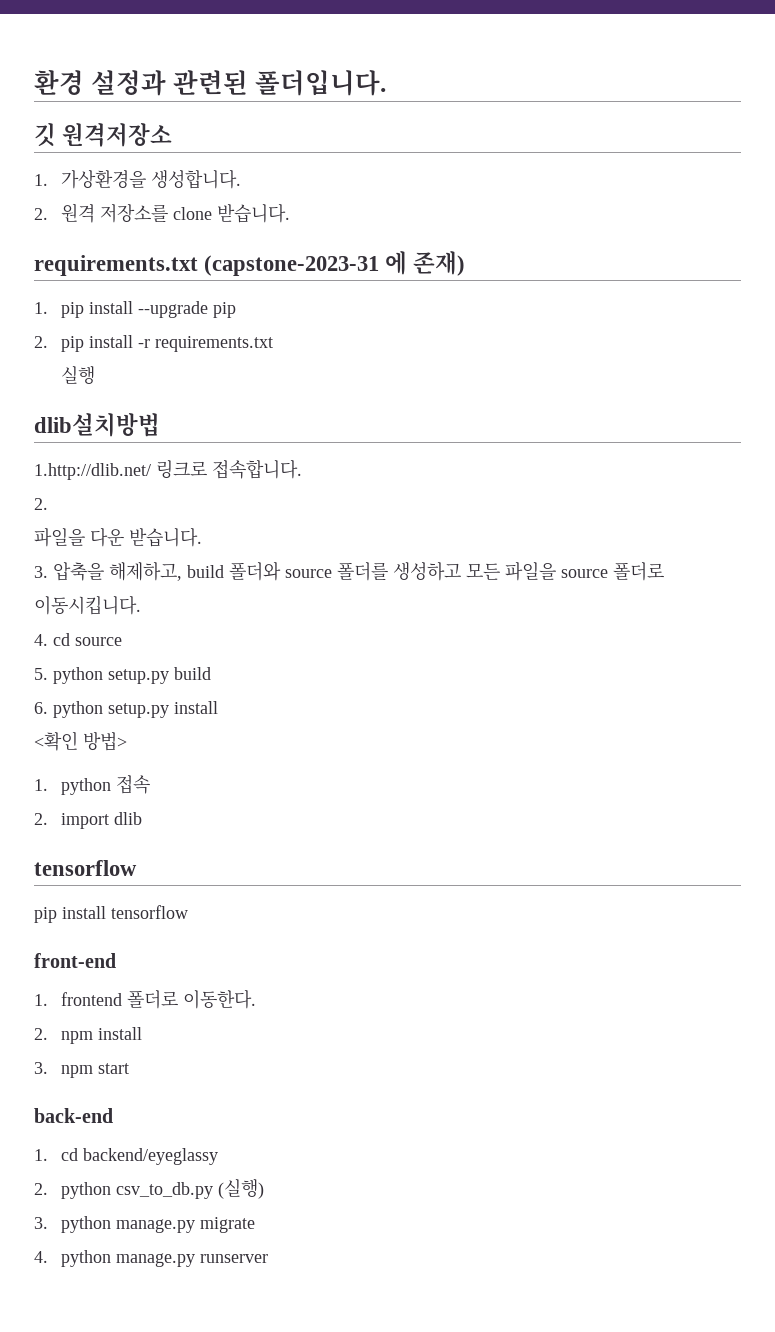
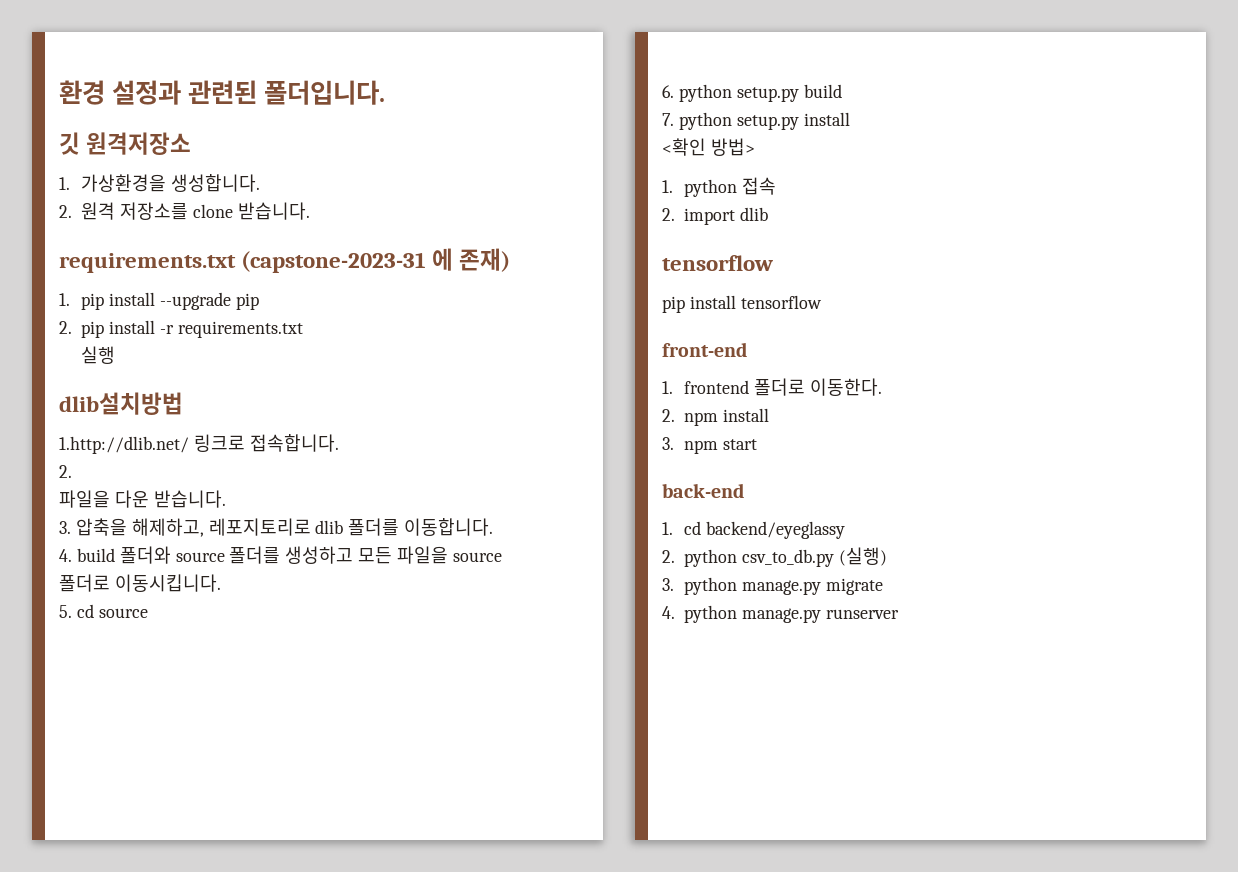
(182, 571) none -> [208,518,494,536] [59,549,72,562] 레포지토리로 dlib 폴더를 이동합니다. // 4.
[34,634,48,646] 4. -> [59,605,72,618] 5.
[34,668,48,680] 5. -> [662,85,674,98] 6.
[34,702,48,714] 6. -> [662,113,674,126] 7.

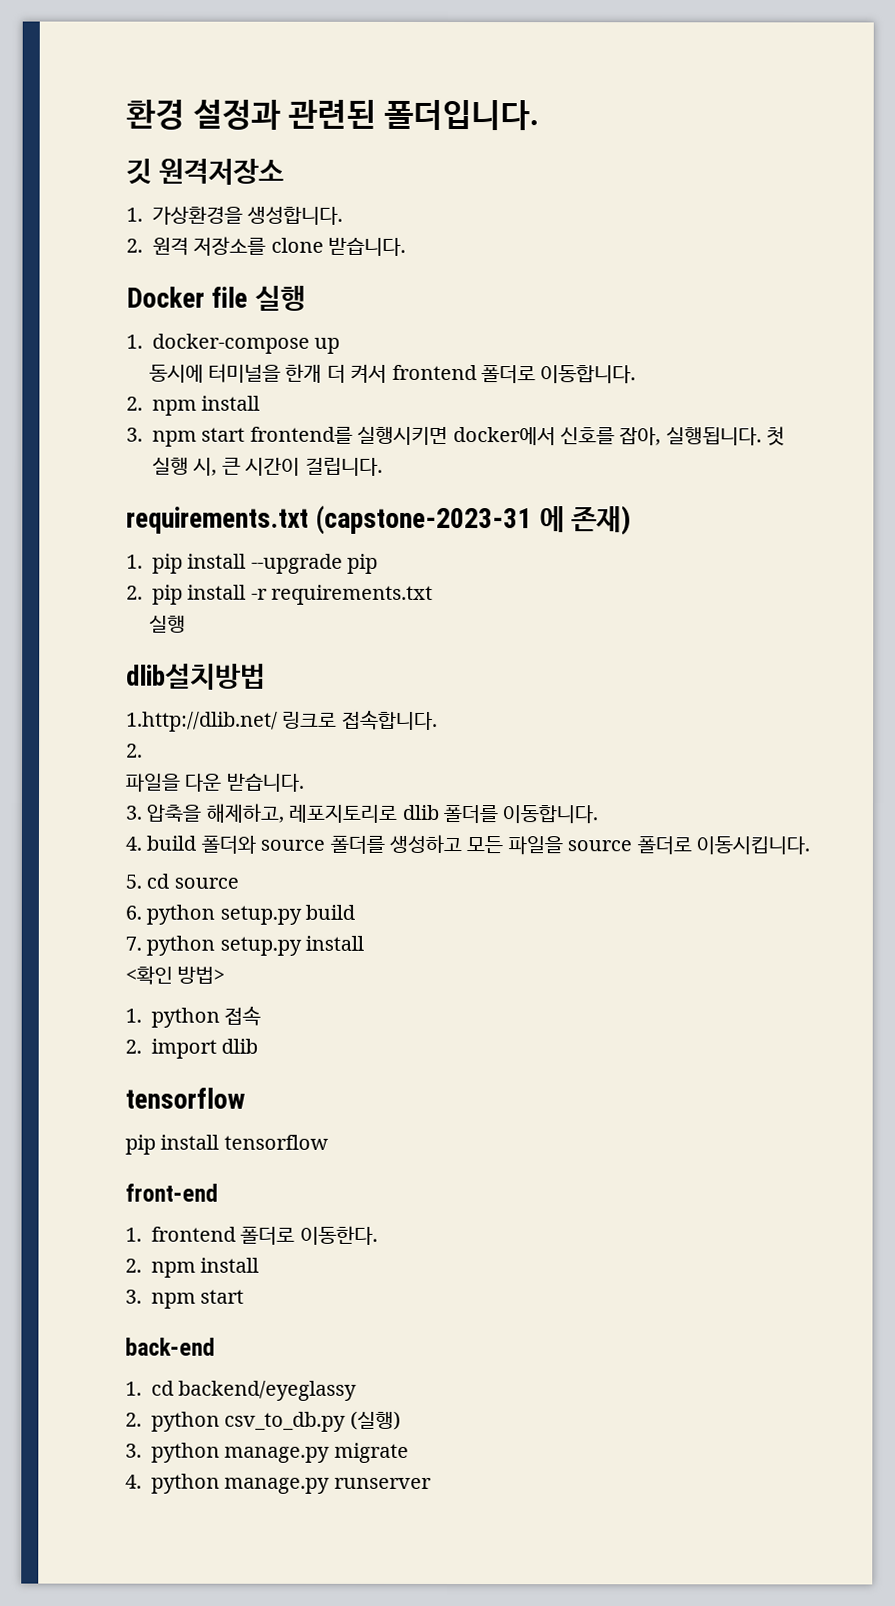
(310, 211) none -> [126,285,306,311] [126,333,341,354] [148,363,637,384] [126,395,261,416] [126,425,786,447] [152,456,383,476] // Docker file 실행 // 1. docker-compose up // 동시에 터미널을 한개 더 켜서 frontend 폴더로 이동합니다. // 2. npm install // 3. npm start frontend를 실행시키면 docker에서 신호를 잡아, 실행됩니다. 첫 실행 시, 큰 시간이 걸립니다.

